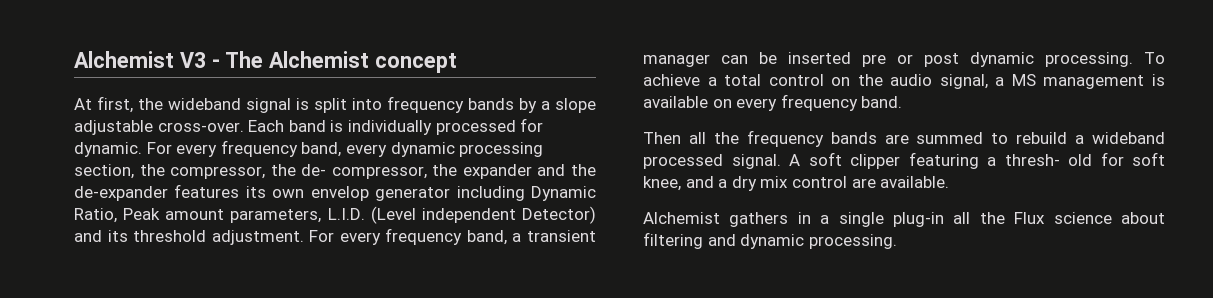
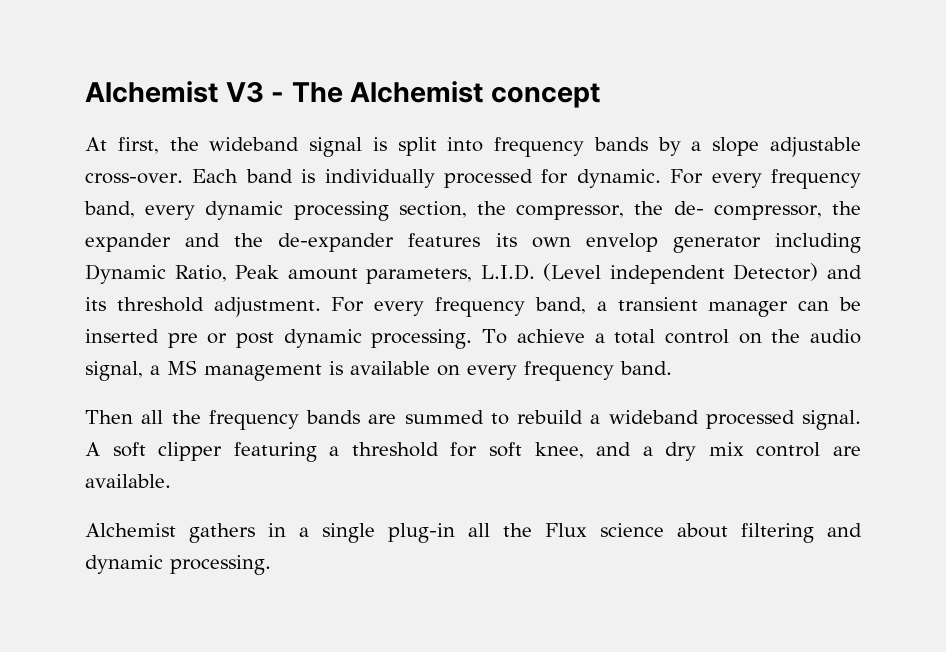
[1004,154,1092,166] thresh- old -> [351,442,439,457] threshold

